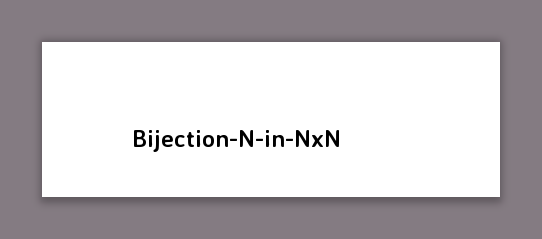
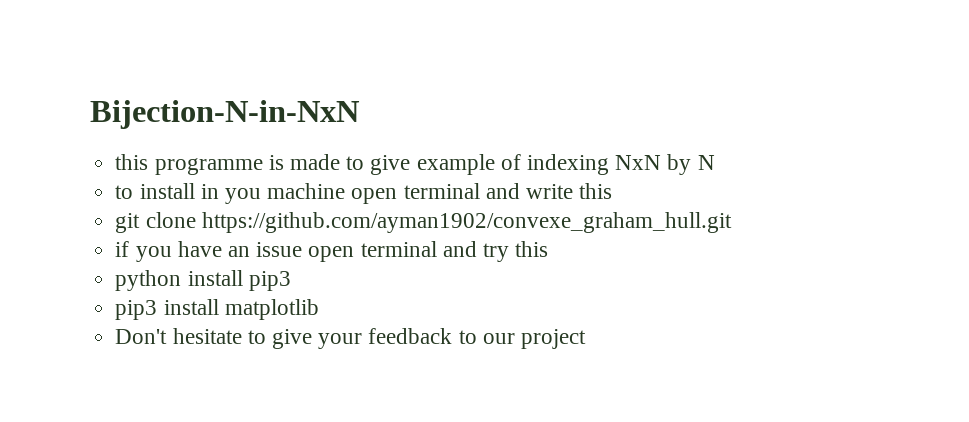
(341, 141) none -> [115,154,715,175] [115,183,613,204] [115,212,732,233] [115,241,549,262] [115,270,291,291] [115,299,319,320] [115,328,586,349] // this programme is made to give example of indexing NxN by N // to install in you machine open terminal and write this // git clone https://github.com/ayman1902/convexe_graham_hull.git // if you have an issue open terminal and try this // python install pip3 // pip3 install matplotlib // Don't hesitate to give your feedback to our project

